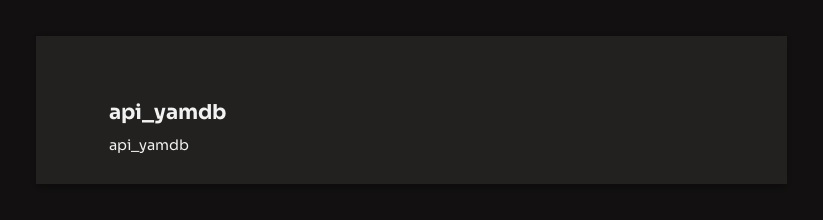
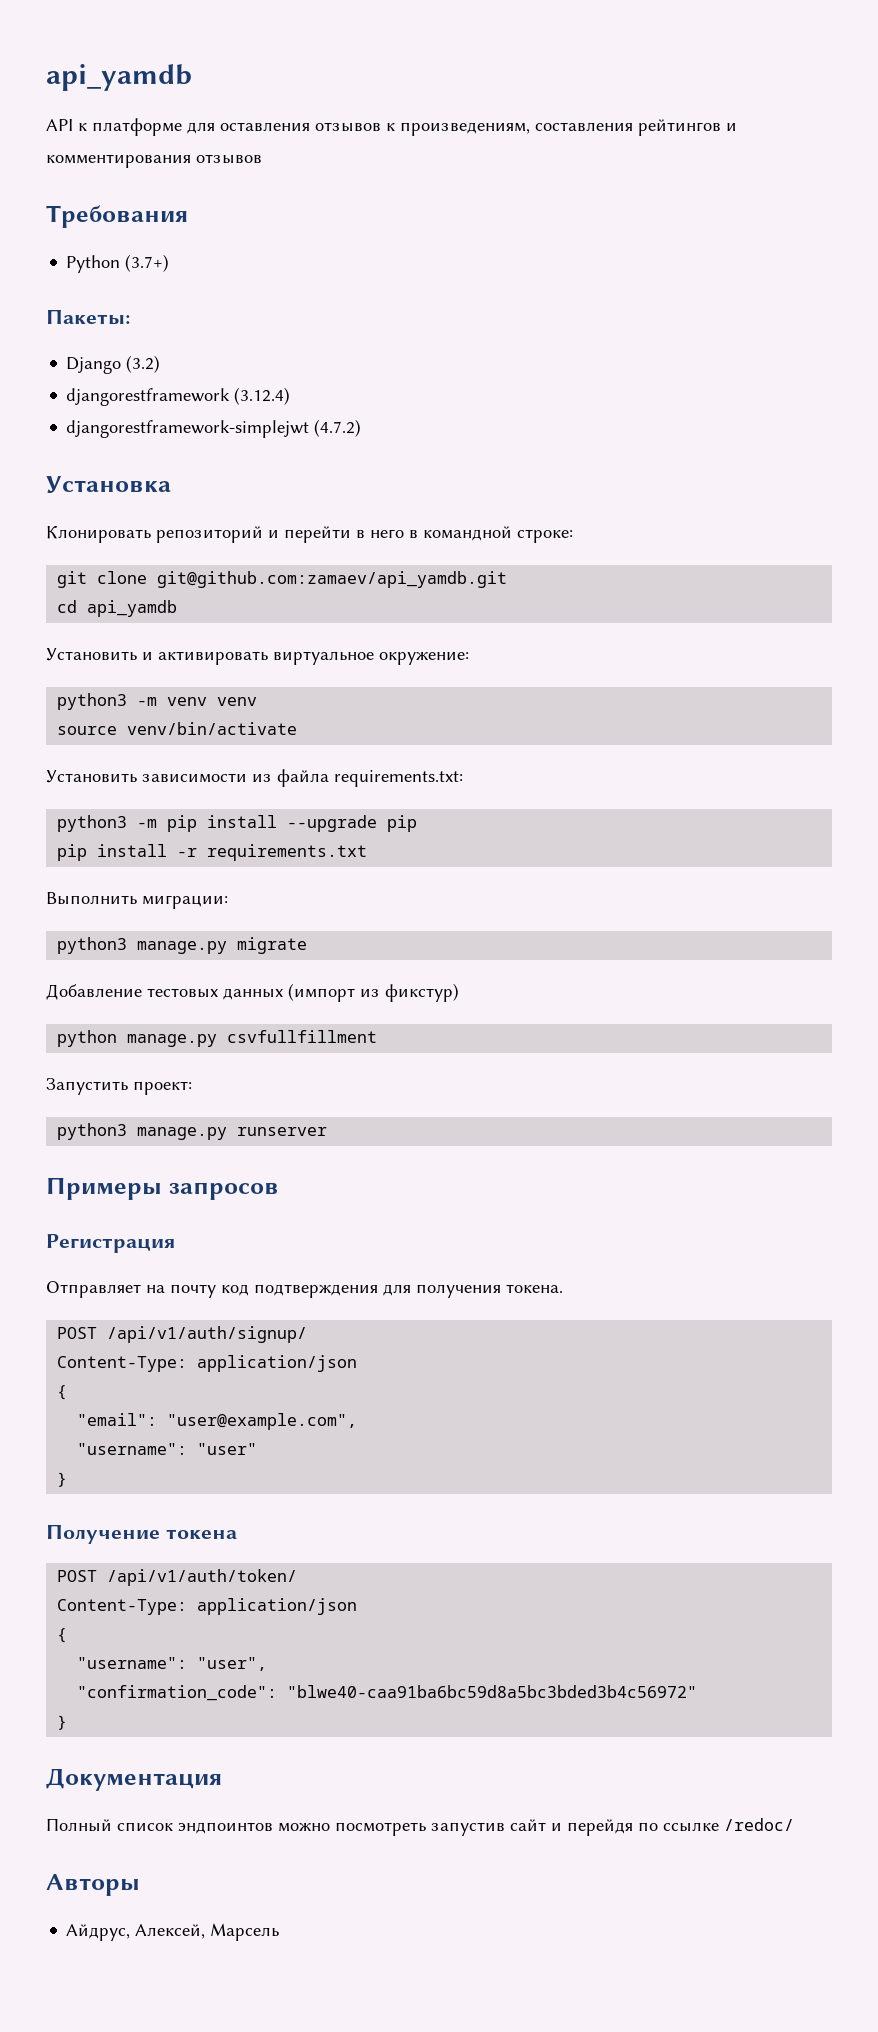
[109,103,226,124] [109,139,189,154] api_yamdb // api_yamdb -> [46,64,192,91] [46,118,737,136] [46,154,262,168] [46,205,188,228] [66,254,170,273] [46,309,130,325] [66,355,161,374] [66,387,291,406] [66,419,362,438] [46,476,171,493] [46,526,573,543] [57,571,508,588] [57,600,178,617] [46,648,469,665] [57,693,258,710] [57,722,298,735] [46,769,463,787] [57,815,418,832] [57,844,368,861] [46,892,228,909] [57,937,308,954] [46,983,459,1002] [57,1030,378,1047] [46,1078,192,1095] [57,1123,328,1140] [46,1177,279,1200] [46,1234,175,1253] [46,1281,563,1298] [57,1326,308,1343] [57,1355,358,1372] [57,1385,68,1400] [77,1413,358,1430] [77,1443,258,1455] [57,1472,68,1487] [46,1524,237,1544] [57,1569,298,1586] [57,1598,358,1615] [57,1628,68,1643] [77,1657,268,1671] [77,1685,698,1701] [57,1715,68,1730] [46,1768,222,1791] [46,1818,794,1836] [46,1874,140,1896] [66,1923,280,1941] api_yamdb // API к платформе для оставления отзывов к произведениям, составления рейтингов и комментирования отзывов // Требования // Python (3.7+) // Пакеты: // Django (3.2) // djangorestframework (3.12.4) // djangorestframework-simplejwt (4.7.2) // Установка // Клонировать репозиторий и перейти в него в командной строке: // git clone git@github.com:zamaev/api_yamdb.git // cd api_yamdb // Установить и активировать виртуальное окружение: // python3 -m venv venv // source venv/bin/activate // Установить зависимости из файла requirements.txt: // python3 -m pip install --upgrade pip // pip install -r requirements.txt // Выполнить миграции: // python3 manage.py migrate // Добавление тестовых данных (импорт из фикстур) // python manage.py csvfullfillment // Запустить проект: // python3 manage.py runserver // Примеры запросов // Регистрация // Отправляет на почту код подтверждения для получения токена. // POST /api/v1/auth/signup/ // Content-Type: application/json // { // "email": "user@example.com", // "username": "user" // } // Получение токена // POST /api/v1/auth/token/ // Content-Type: application/json // { // "username": "user", // "confirmation_code": "blwe40-caa91ba6bc59d8a5bc3bded3b4c56972" // } // Документация // Полный список эндпоинтов можно посмотреть запустив сайт и перейдя по ссылке /redoc/ // Авторы // Айдрус, Алексей, Марсель

